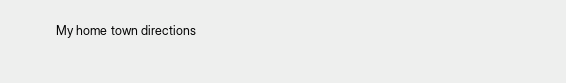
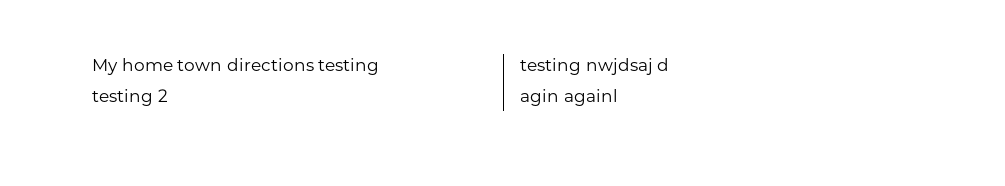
(197, 30) none -> [318,58,380,75] [92,89,168,106] [520,58,670,75] [520,89,618,106] testing // testing 2 // testing nwjdsaj d // agin againl

